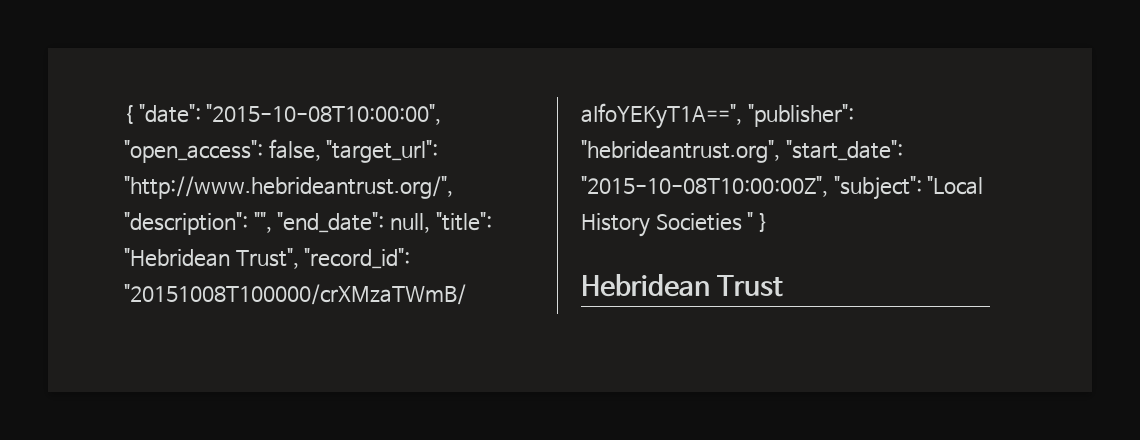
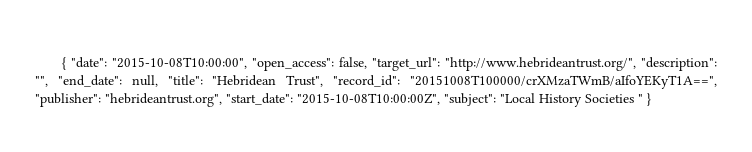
[581,274,784,297] // Hebridean Trust -> (651, 99) none

